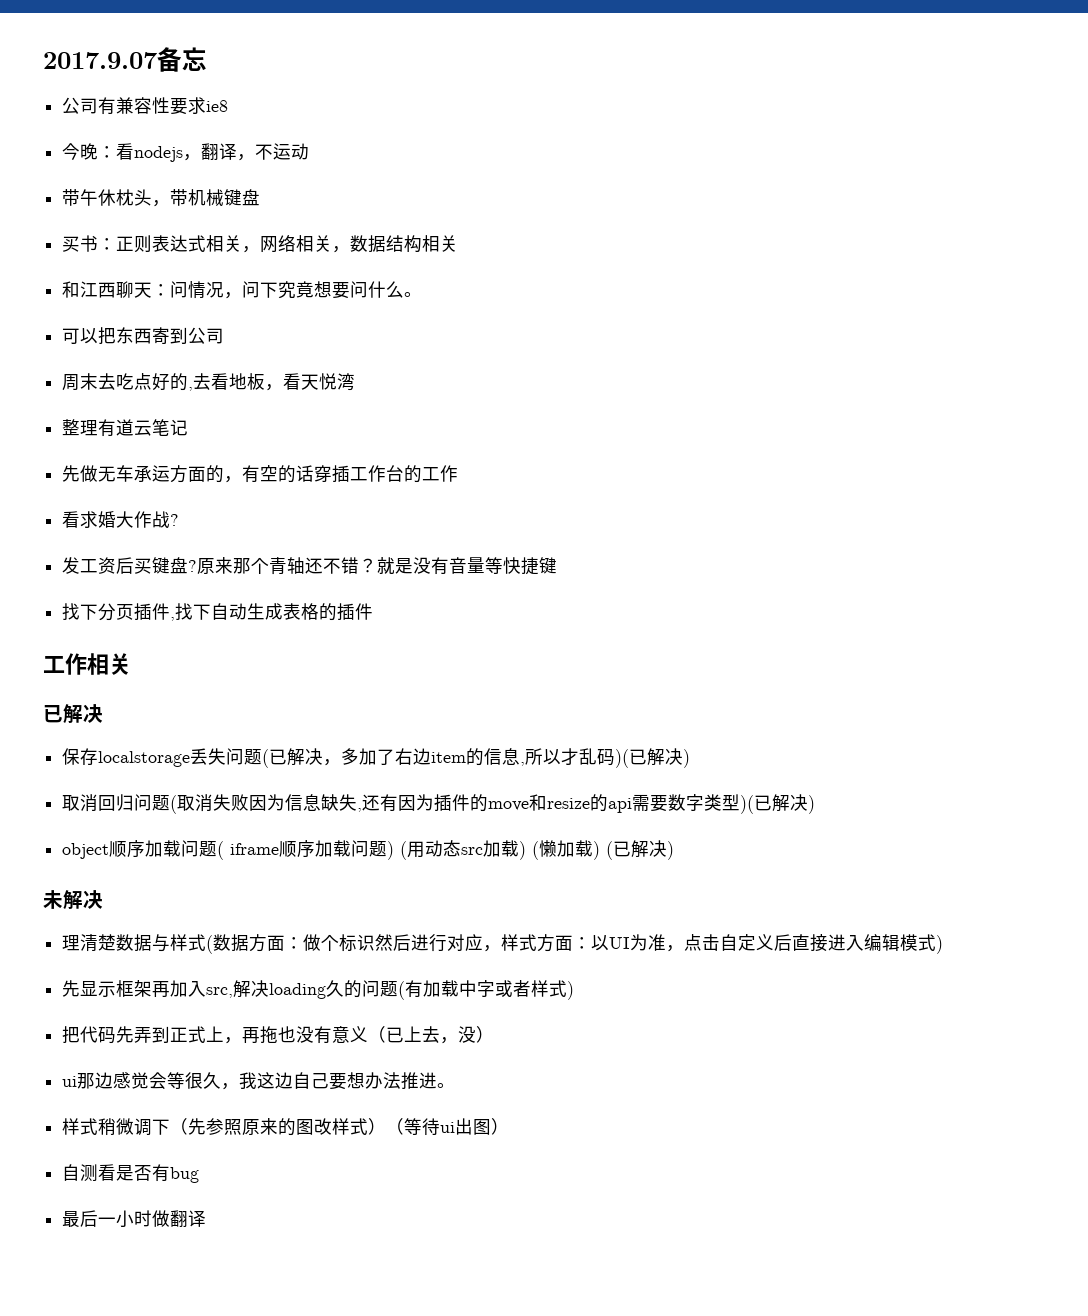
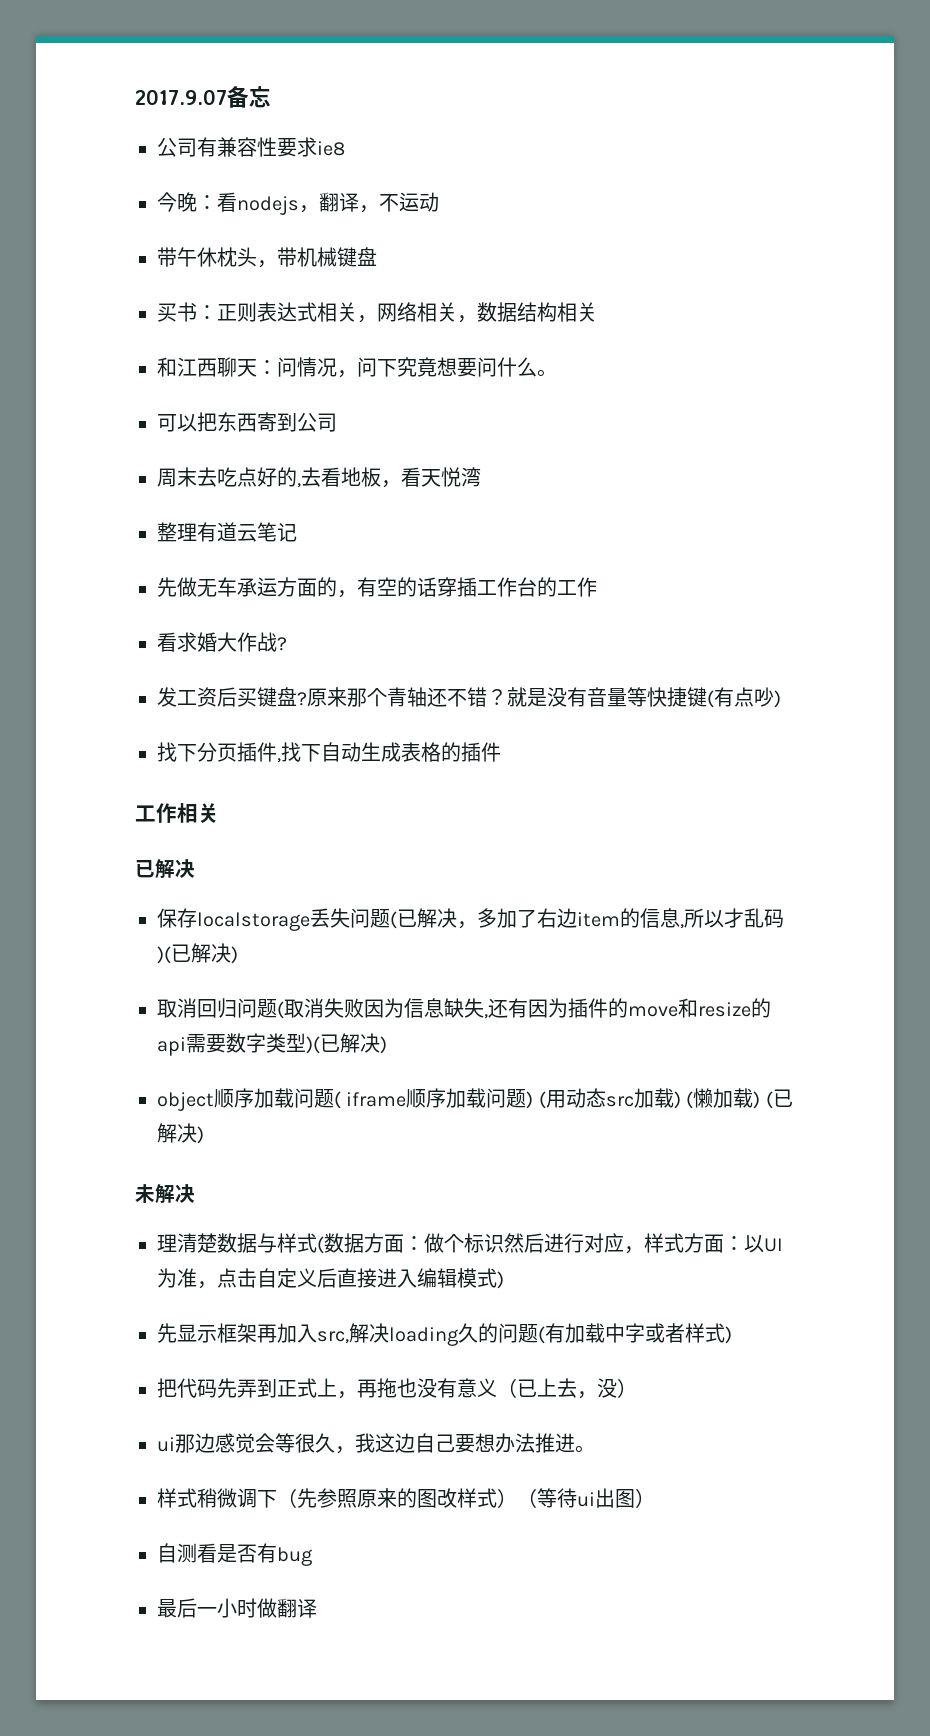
(558, 565) none -> [707,687,781,708] (有点吵)

